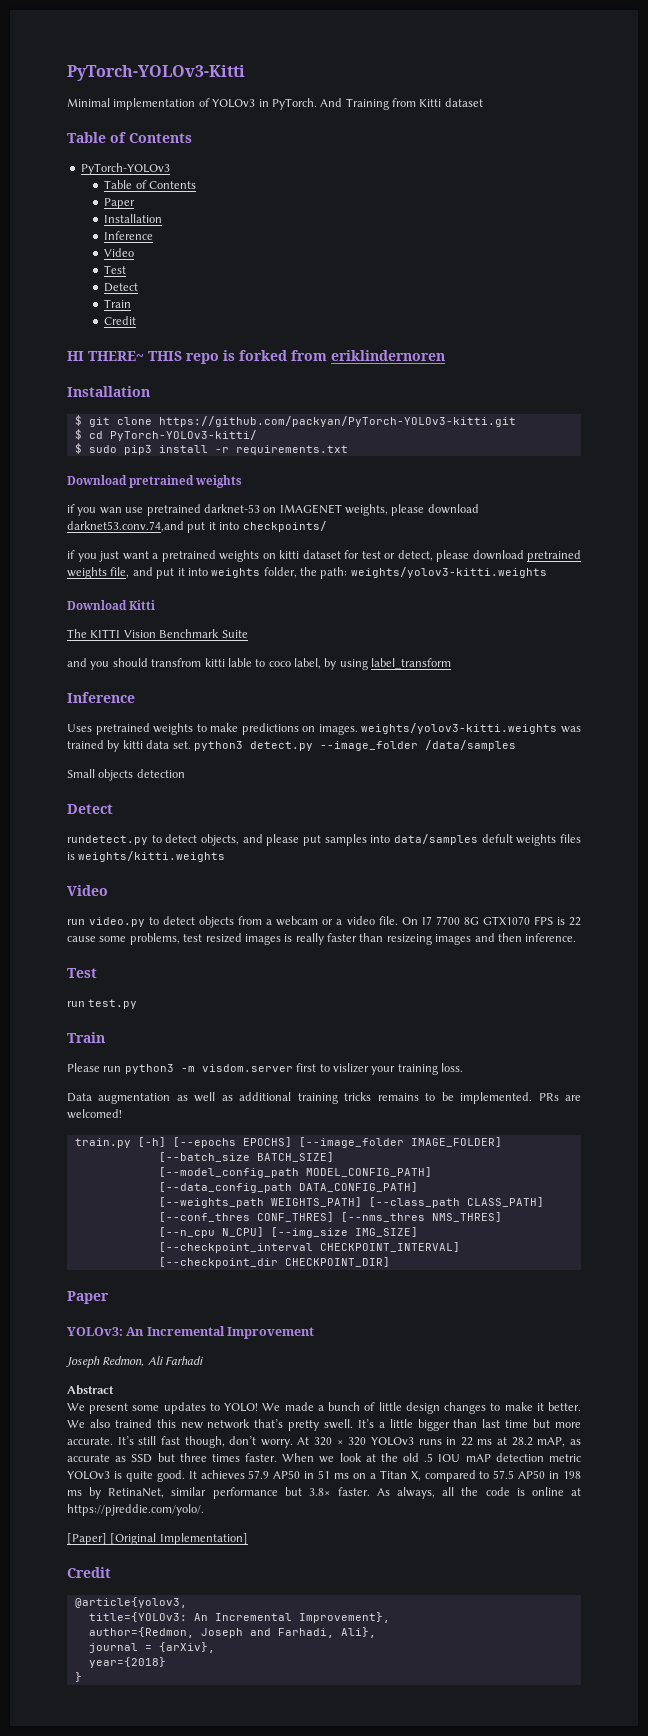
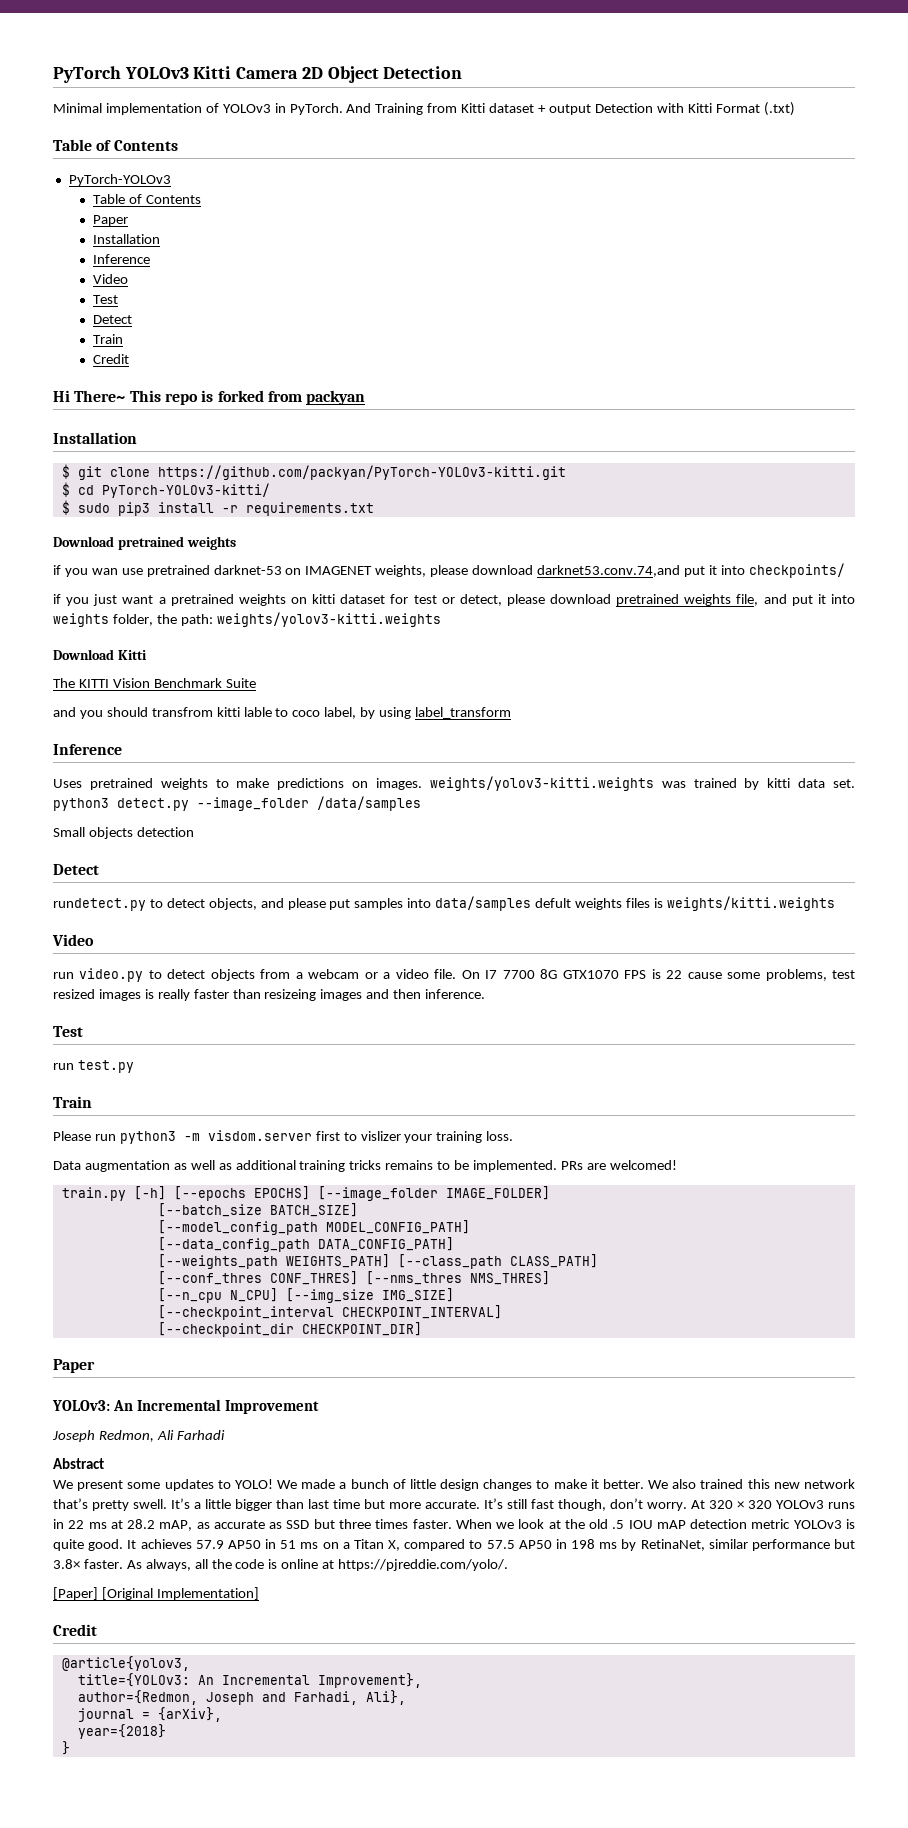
[67,65,245,81] PyTorch-YOLOv3-Kitti -> [53,66,463,83] PyTorch YOLOv3 Kitti Camera 2D Object Detection
(483, 102) none -> [538,102,795,116] + output Detection with Kitti Format (.txt)
[67,351,182,361] HI THERE~ THIS -> [53,390,161,402] Hi There~ This
[331,350,445,361] eriklindernoren -> [306,390,366,405] packyan

